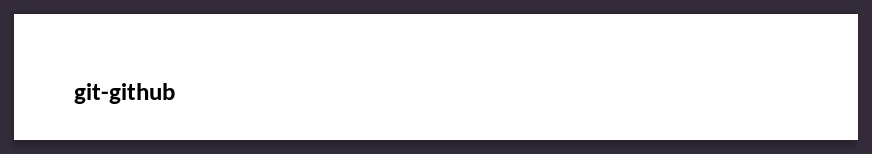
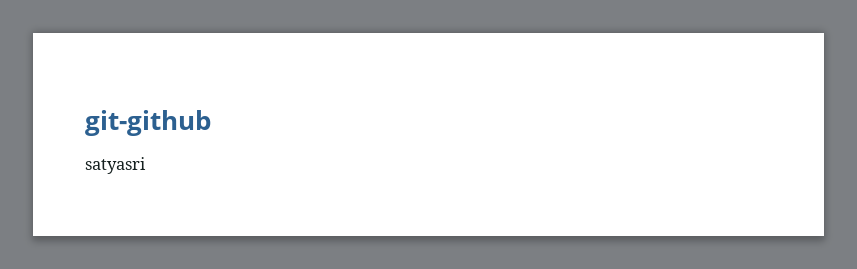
(175, 93) none -> [85,157,146,174] // satyasri

